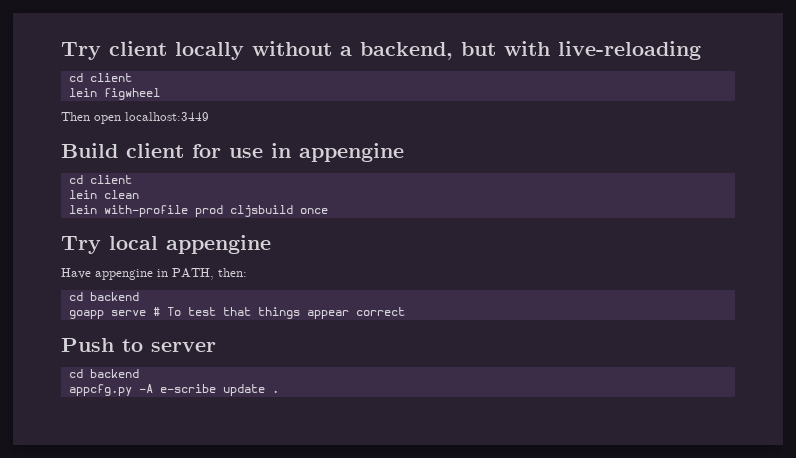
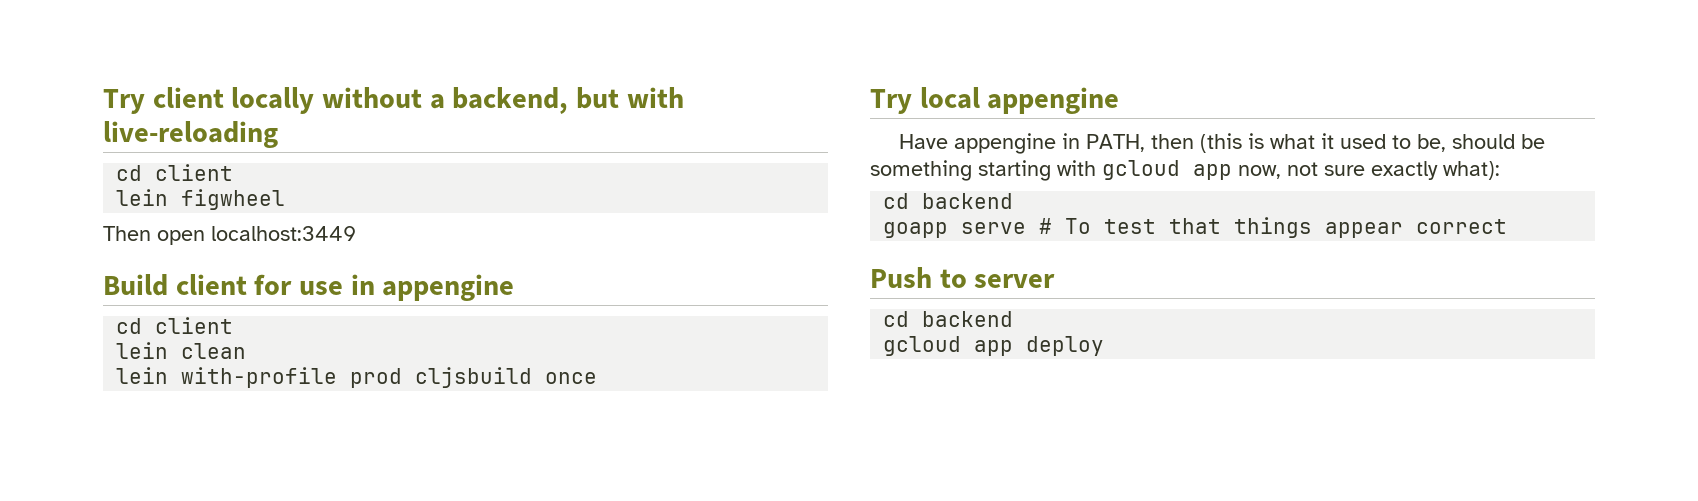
[218,268,247,277] then: -> [1151,133,1546,153] [870,160,1500,181] then (this is what it used to be, should be something starting with gcloud app now, not sure exactly what):
[68,384,279,396] appcfg.py -A e-scribe update . -> [883,336,1105,356] gcloud app deploy

